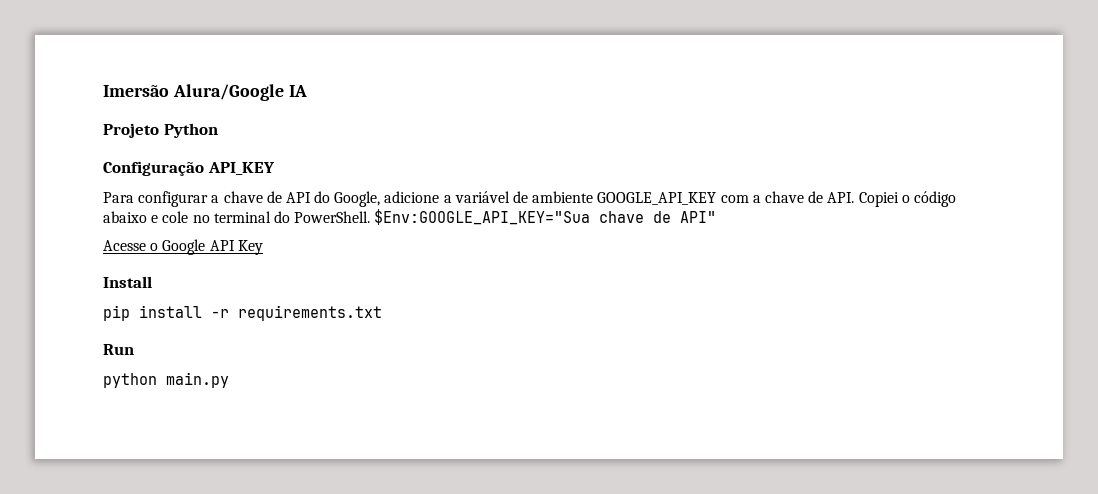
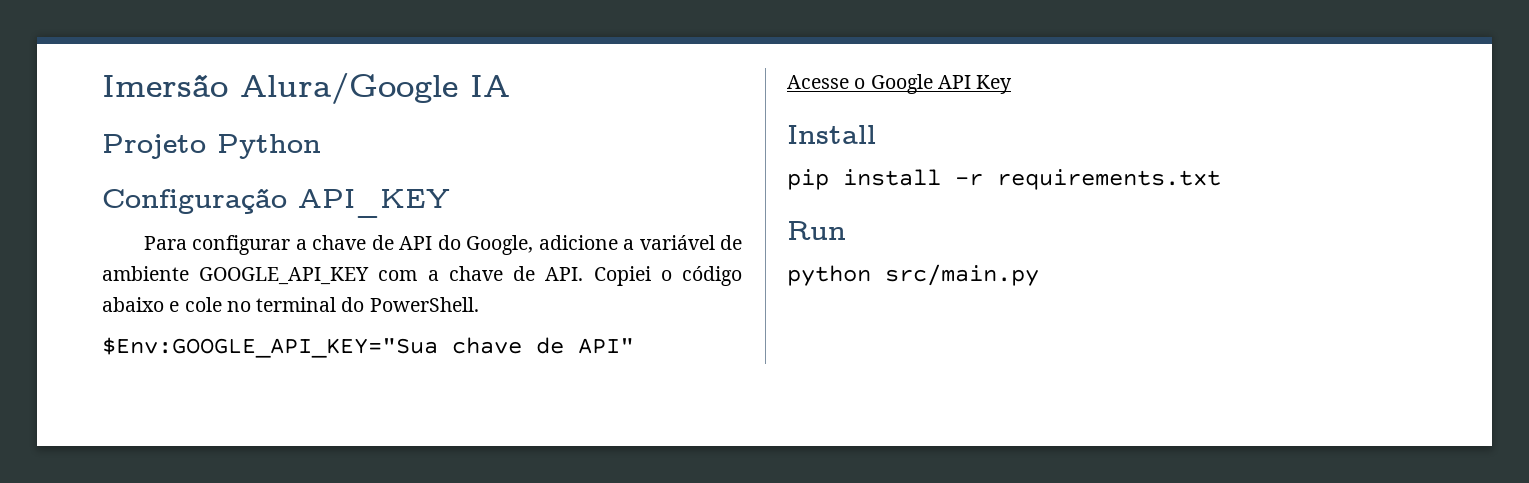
(371, 217) none -> (479, 304) //
[166,372,229,388] main.py -> [885,264,1039,286] src/main.py

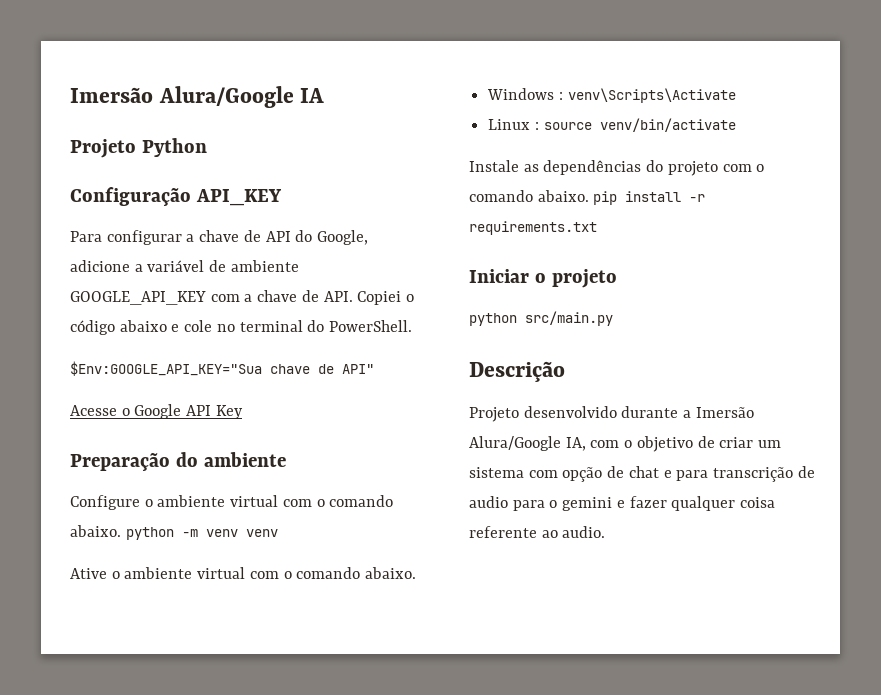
[787,125,876,144] Install // -> [70,452,286,471] [70,495,394,510] [70,525,278,540] [70,567,417,579] [487,88,736,103] [488,118,736,132] [469,160,765,176] [469,190,589,202] Preparação do ambiente // Configure o ambiente virtual com o comando abaixo. python -m venv venv // Ative o ambiente virtual com o comando abaixo. // Windows : venv\Scripts\Activate // Linux : source venv/bin/activate // Instale as dependências do projeto com o comando abaixo.
[787,221,846,240] Run -> [469,269,617,288] Iniciar o projeto
(1039, 275) none -> [469,361,565,382] [469,406,754,422] [469,436,782,452] [469,466,815,482] [469,496,776,511] [469,526,606,538] // Descrição // Projeto desenvolvido durante a Imersão Alura/Google IA, com o objetivo de criar um sistema com opção de chat e para transcrição de audio para o gemini e fazer qualquer coisa referente ao audio.

